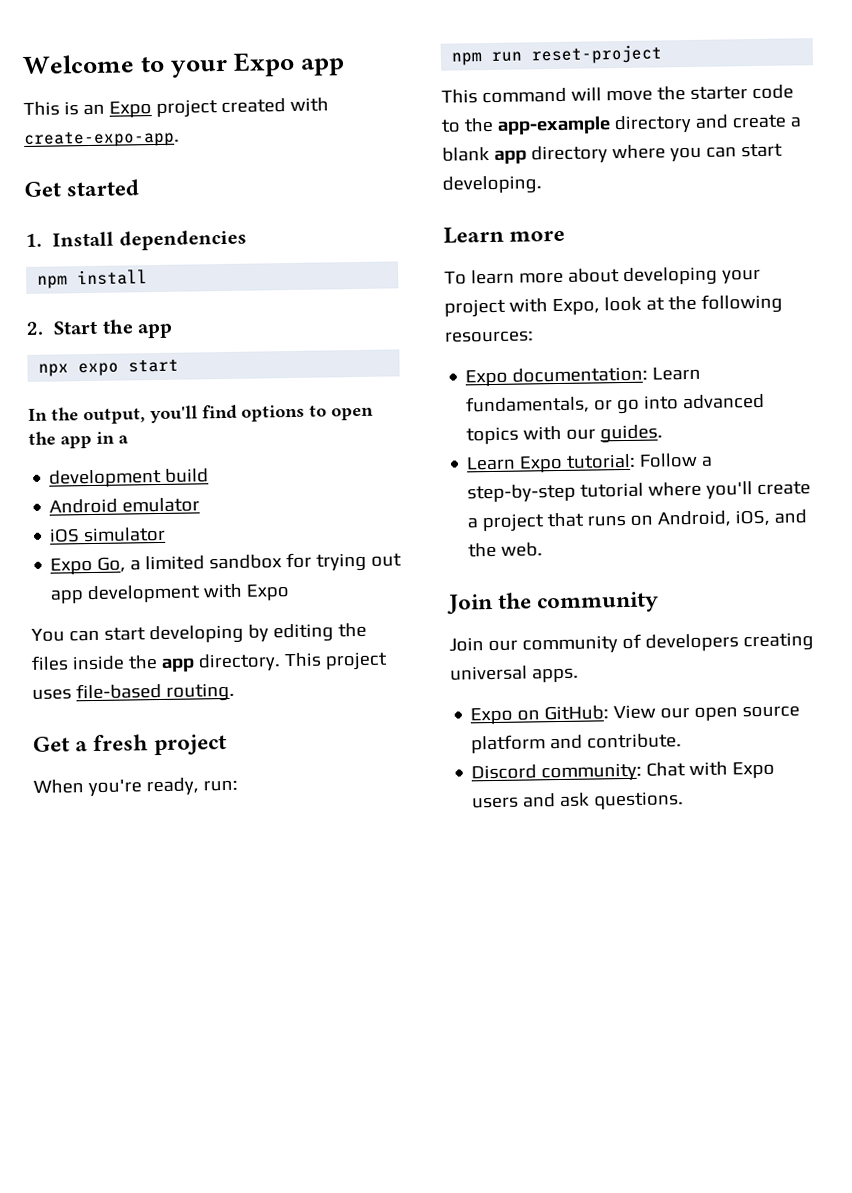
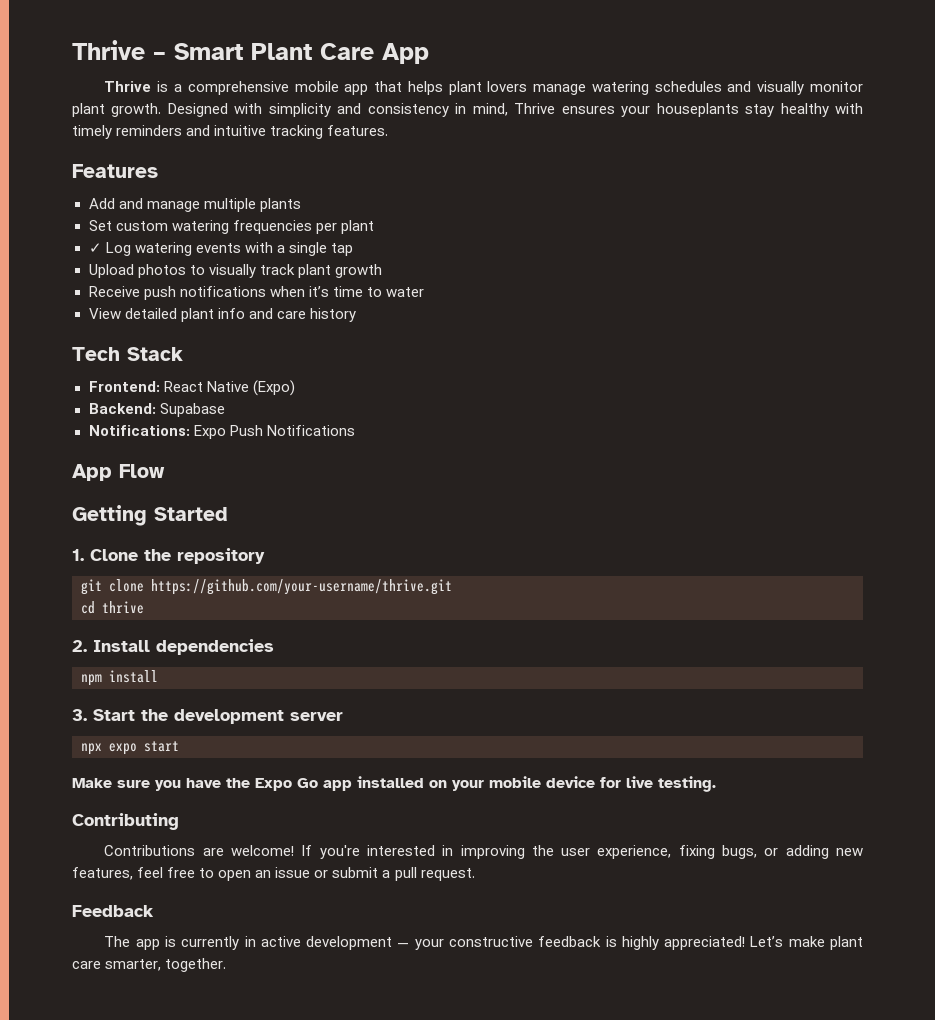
[22,51,346,78] [23,97,329,119] [23,129,180,148] [24,179,140,197] [25,233,42,247] Welcome to your Expo app // This is an Expo project created with create-expo-app. // Get started // 1. -> [72,40,429,64] [104,81,864,95] [72,103,863,117] [72,125,389,139] [72,164,158,178] [88,198,301,212] [88,220,374,234] [88,242,353,256] [88,264,382,278] [88,286,424,300] [88,308,356,322] [72,347,183,361] [88,380,295,396] [88,403,225,417] [88,425,355,439] [72,464,165,481] [72,505,228,526] [72,548,265,564] [81,579,452,595] [81,601,144,614] [72,640,87,652] Thrive – Smart Plant Care App // Thrive is a comprehensive mobile app that helps plant lovers manage watering schedules and visually monitor plant growth. Designed with simplicity and consistency in mind, Thrive ensures your houseplants stay healthy with timely reminders and intuitive tracking features. // Features // Add and manage multiple plants // Set custom watering frequencies per plant // ✓ Log watering events with a single tap // Upload photos to visually track plant growth // Receive push notifications when it’s time to water // View detailed plant info and care history // Tech Stack // Frontend: React Native (Expo) // Backend: Supabase // Notifications: Expo Push Notifications // App Flow // Getting Started // 1. Clone the repository // git clone https://github.com/your-username/thrive.git // cd thrive // 2.
[26,321,44,335] 2. -> [72,709,87,721] 3.
[137,323,174,339] app -> [174,709,343,724] development server
[28,404,374,425] [28,431,129,449] [49,468,210,488] [49,497,201,514] [49,526,167,543] [50,552,403,575] [50,583,291,604] [31,622,367,645] [31,651,388,672] [32,682,235,702] [33,734,227,756] [33,777,238,797] [451,44,664,66] [441,84,794,104] [441,114,802,135] [442,143,783,164] [442,175,542,195] [443,226,566,244] [444,266,761,287] [444,293,783,318] [445,330,534,343] [465,366,702,387] [466,393,766,415] [466,424,664,445] [466,452,714,473] [467,481,812,503] [467,509,808,533] [468,542,544,558] [446,591,660,615] [449,632,814,654] [450,665,579,683] [470,704,801,725] [471,733,683,754] [471,761,776,782] [472,791,685,810] In the output, you'll find options to open the app in a // development build // Android emulator // iOS simulator // Expo Go, a limited sandbox for trying out app development with Expo // You can start developing by editing the files inside the app directory. This project uses file-based routing. // Get a fresh project // When you're ready, run: // npm run reset-project // This command will move the starter code to the app-example directory and create a blank app directory where you can start developing. // Learn more // To learn more about developing your project with Expo, look at the following resources: // Expo documentation: Learn fundamentals, or go into advanced topics with our guides. // Learn Expo tutorial: Follow a step-by-step tutorial where you'll create a project that runs on Android, iOS, and the web. // Join the community // Join our community of developers creating universal apps. // Expo on GitHub: View our open source platform and contribute. // Discord community: Chat with Expo users and ask questions. -> [72,776,716,792] [72,813,179,830] [104,845,864,859] [72,867,475,881] [72,905,154,917] [104,936,864,950] [72,958,227,972] Make sure you have the Expo Go app installed on your mobile device for live testing. // Contributing // Contributions are welcome! If you're interested in improving the user experience, fixing bugs, or adding new features, feel free to open an issue or submit a pull request. // Feedback // The app is currently in active development — your constructive feedback is highly appreciated! Let’s make plant care smarter, together.

